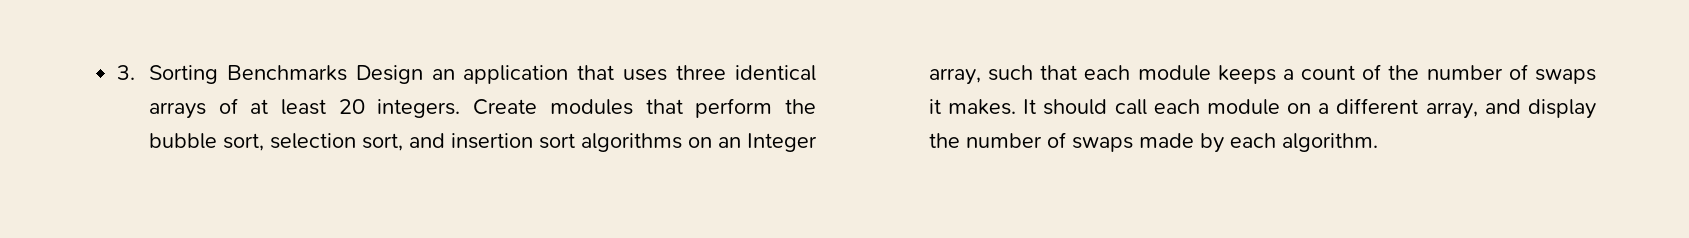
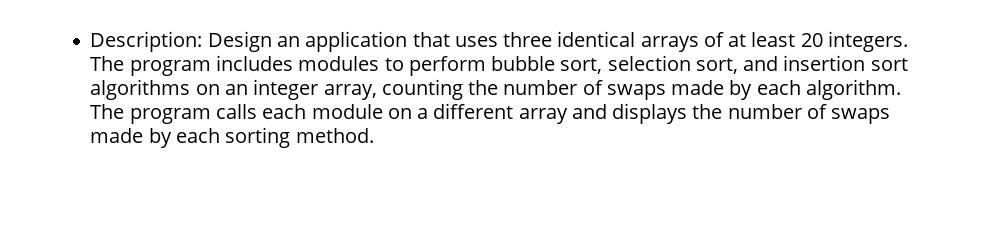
[117,65,347,84] 3. Sorting Benchmarks -> [90,31,203,52] Description:
[473,98,816,118] Create modules that perform the -> [90,55,486,76] The program includes modules to perform
[747,133,818,152] [928,64,1596,85] [928,98,1596,119] Integer array, such that each module keeps a count of the number of swaps it makes. It should call each module on a different array, and display -> [253,79,463,100] integer array, counting
(1378, 142) none -> [90,103,891,124] [90,127,374,148] The program calls each module on a different array and displays the number of swaps made by each sorting method.

